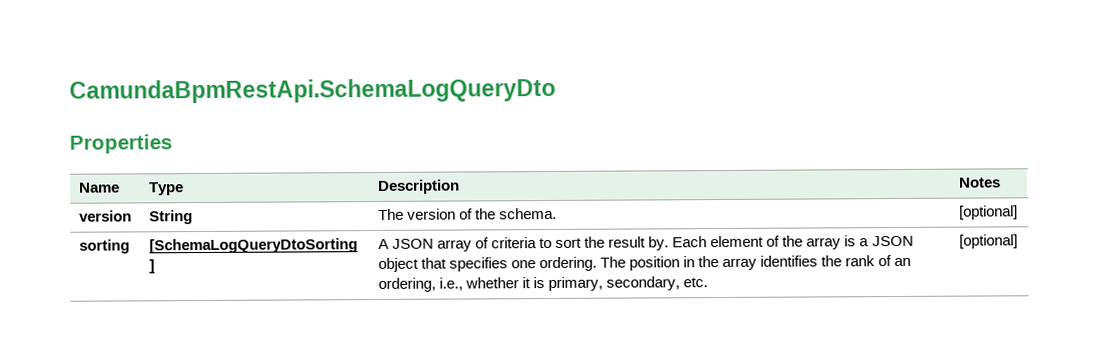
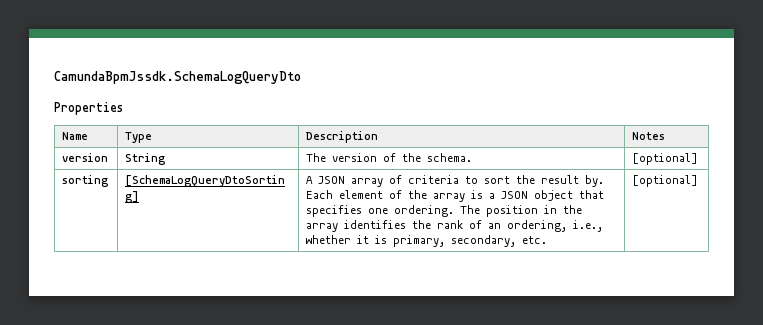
[69,77,556,104] CamundaBpmRestApi.SchemaLogQueryDto -> [54,71,301,84] CamundaBpmJssdk.SchemaLogQueryDto

